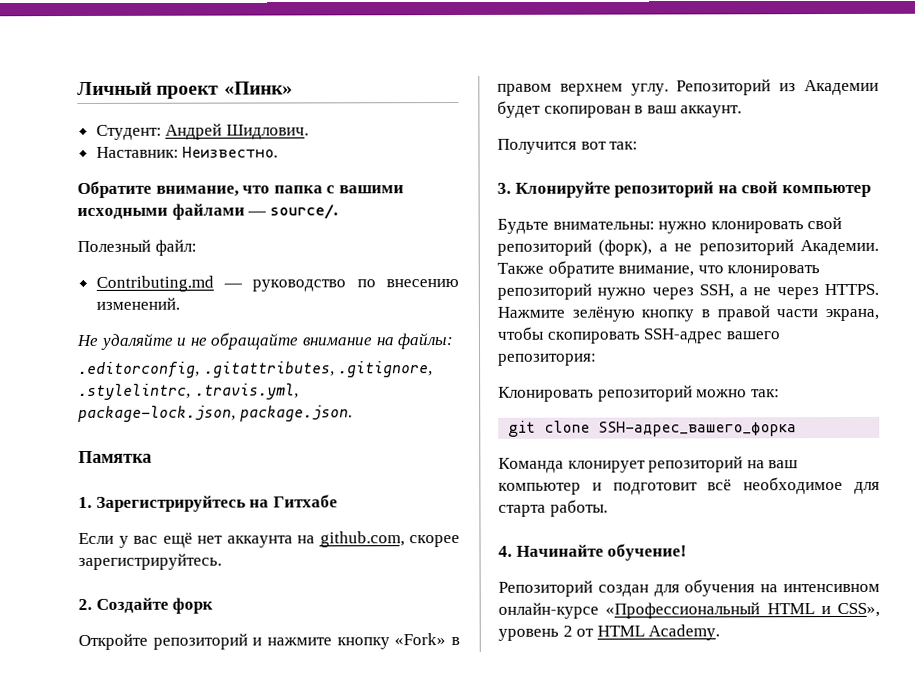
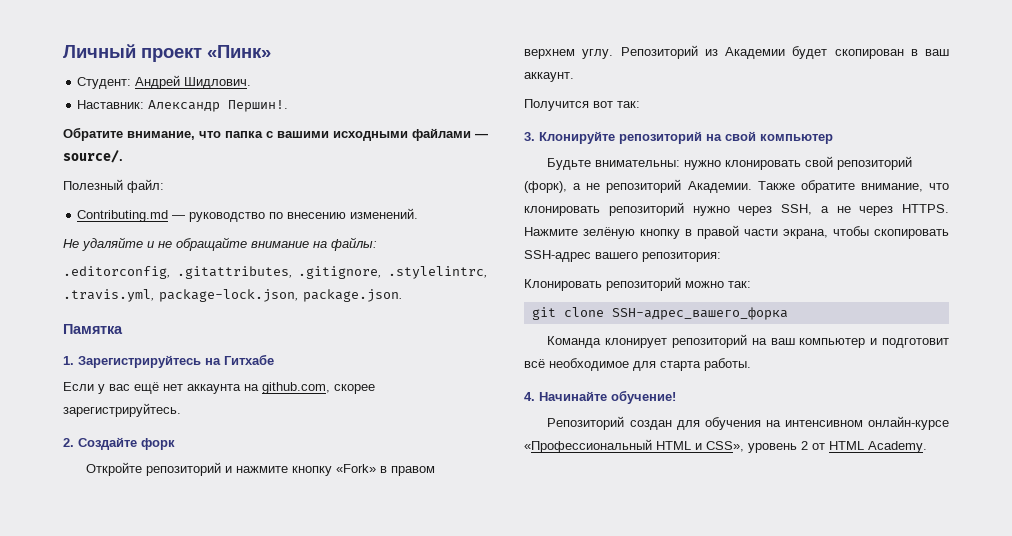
[182,146,279,158] Неизвестно. -> [148,100,289,112] Александр Першин!.

